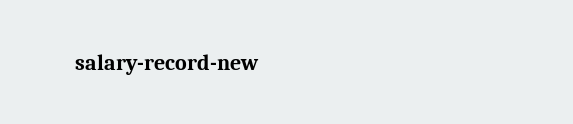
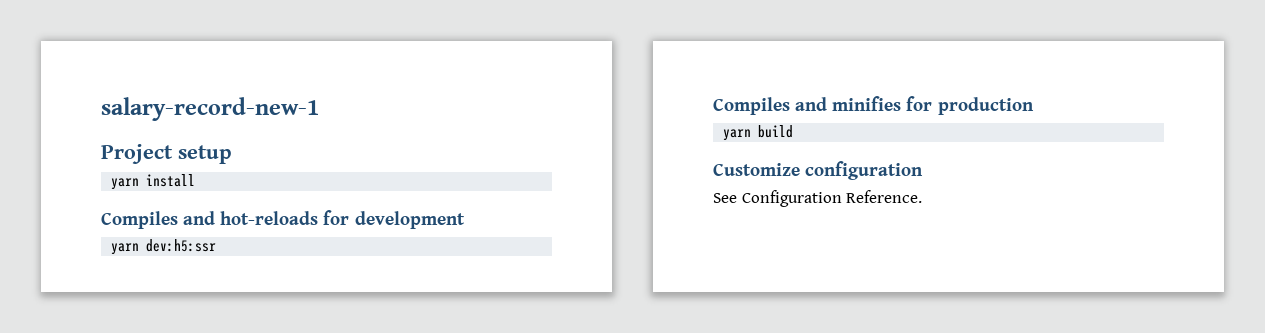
[75,54,259,75] salary-record-new -> [101,97,319,121] [101,144,232,164] [111,174,196,190] [101,210,465,229] [111,239,217,255] [713,96,1034,115] [723,125,794,141] [713,161,924,180] [713,190,923,207] salary-record-new-1 // Project setup // yarn install // Compiles and hot-reloads for development // yarn dev:h5:ssr // Compiles and minifies for production // yarn build // Customize configuration // See Configuration Reference.

